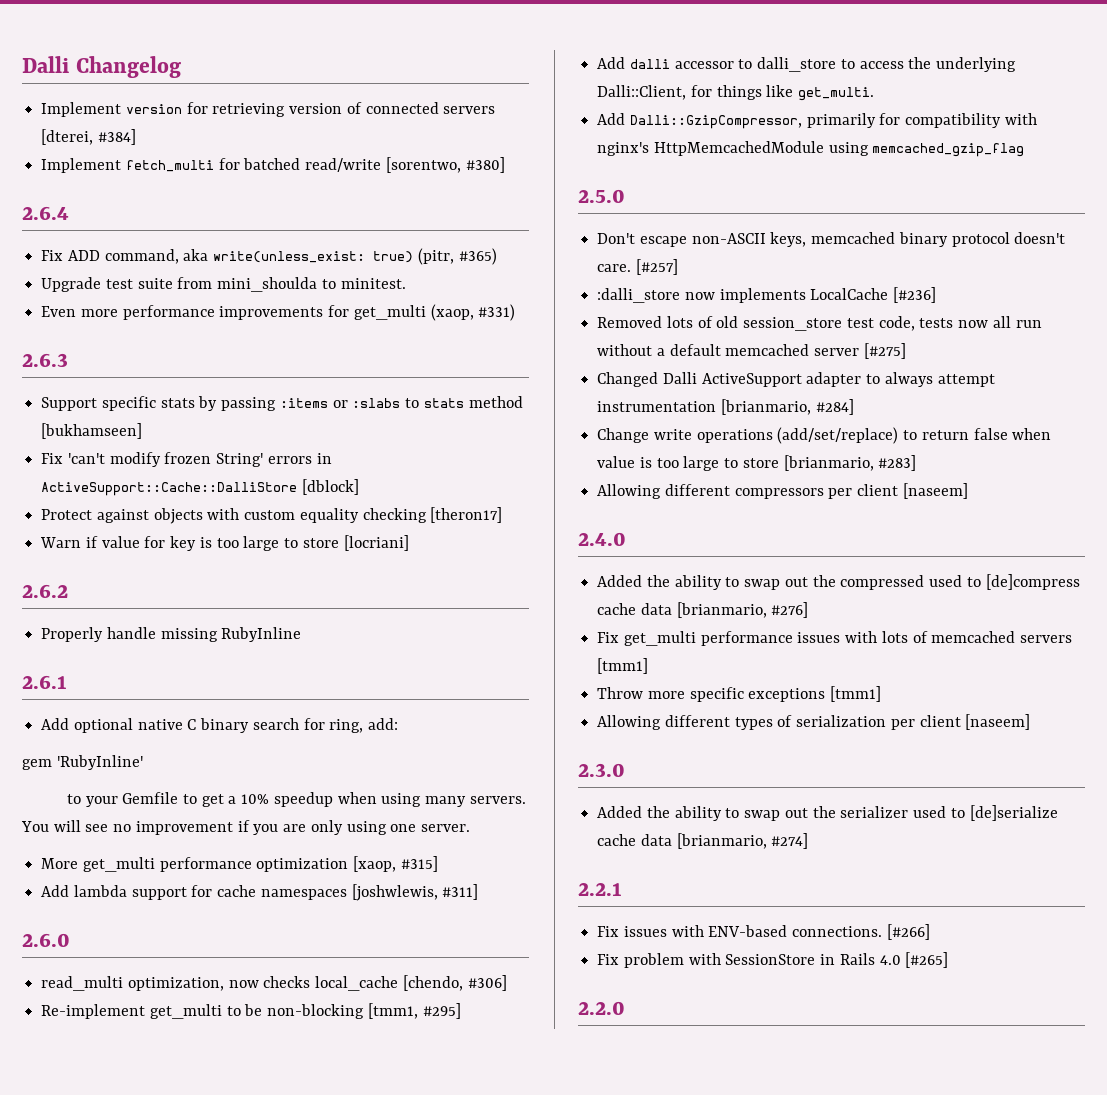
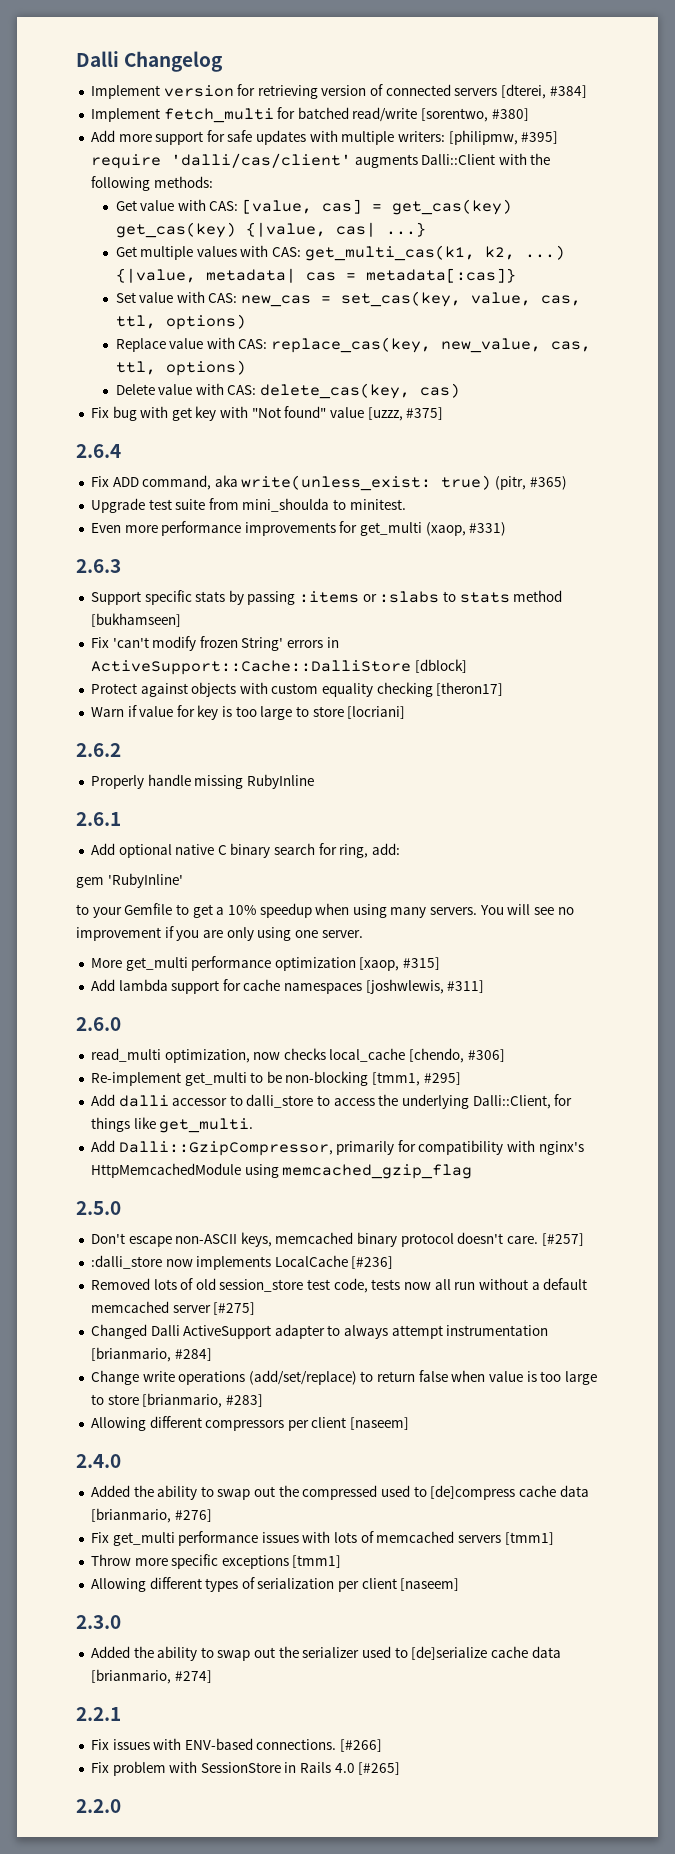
(505, 165) none -> [90,130,559,145] [90,153,551,169] [90,176,213,191] [115,199,513,215] [115,222,426,238] [115,245,565,261] [115,268,516,283] [115,291,582,307] [115,314,246,330] [115,337,592,353] [115,360,246,376] [115,383,461,399] [90,406,444,421] // Add more support for safe updates with multiple writers: [philipmw, #395] require 'dalli/cas/client' augments Dalli::Client with the following methods: // Get value with CAS: [value, cas] = get_cas(key) get_cas(key) {|value, cas| ...} // Get multiple values with CAS: get_multi_cas(k1, k2, ...) {|value, metadata| cas = metadata[:cas]} // Set value with CAS: new_cas = set_cas(key, value, cas, ttl, options) // Replace value with CAS: replace_cas(key, new_value, cas, ttl, options) // Delete value with CAS: delete_cas(key, cas) // Fix bug with get key with "Not found" value [uzzz, #375]

